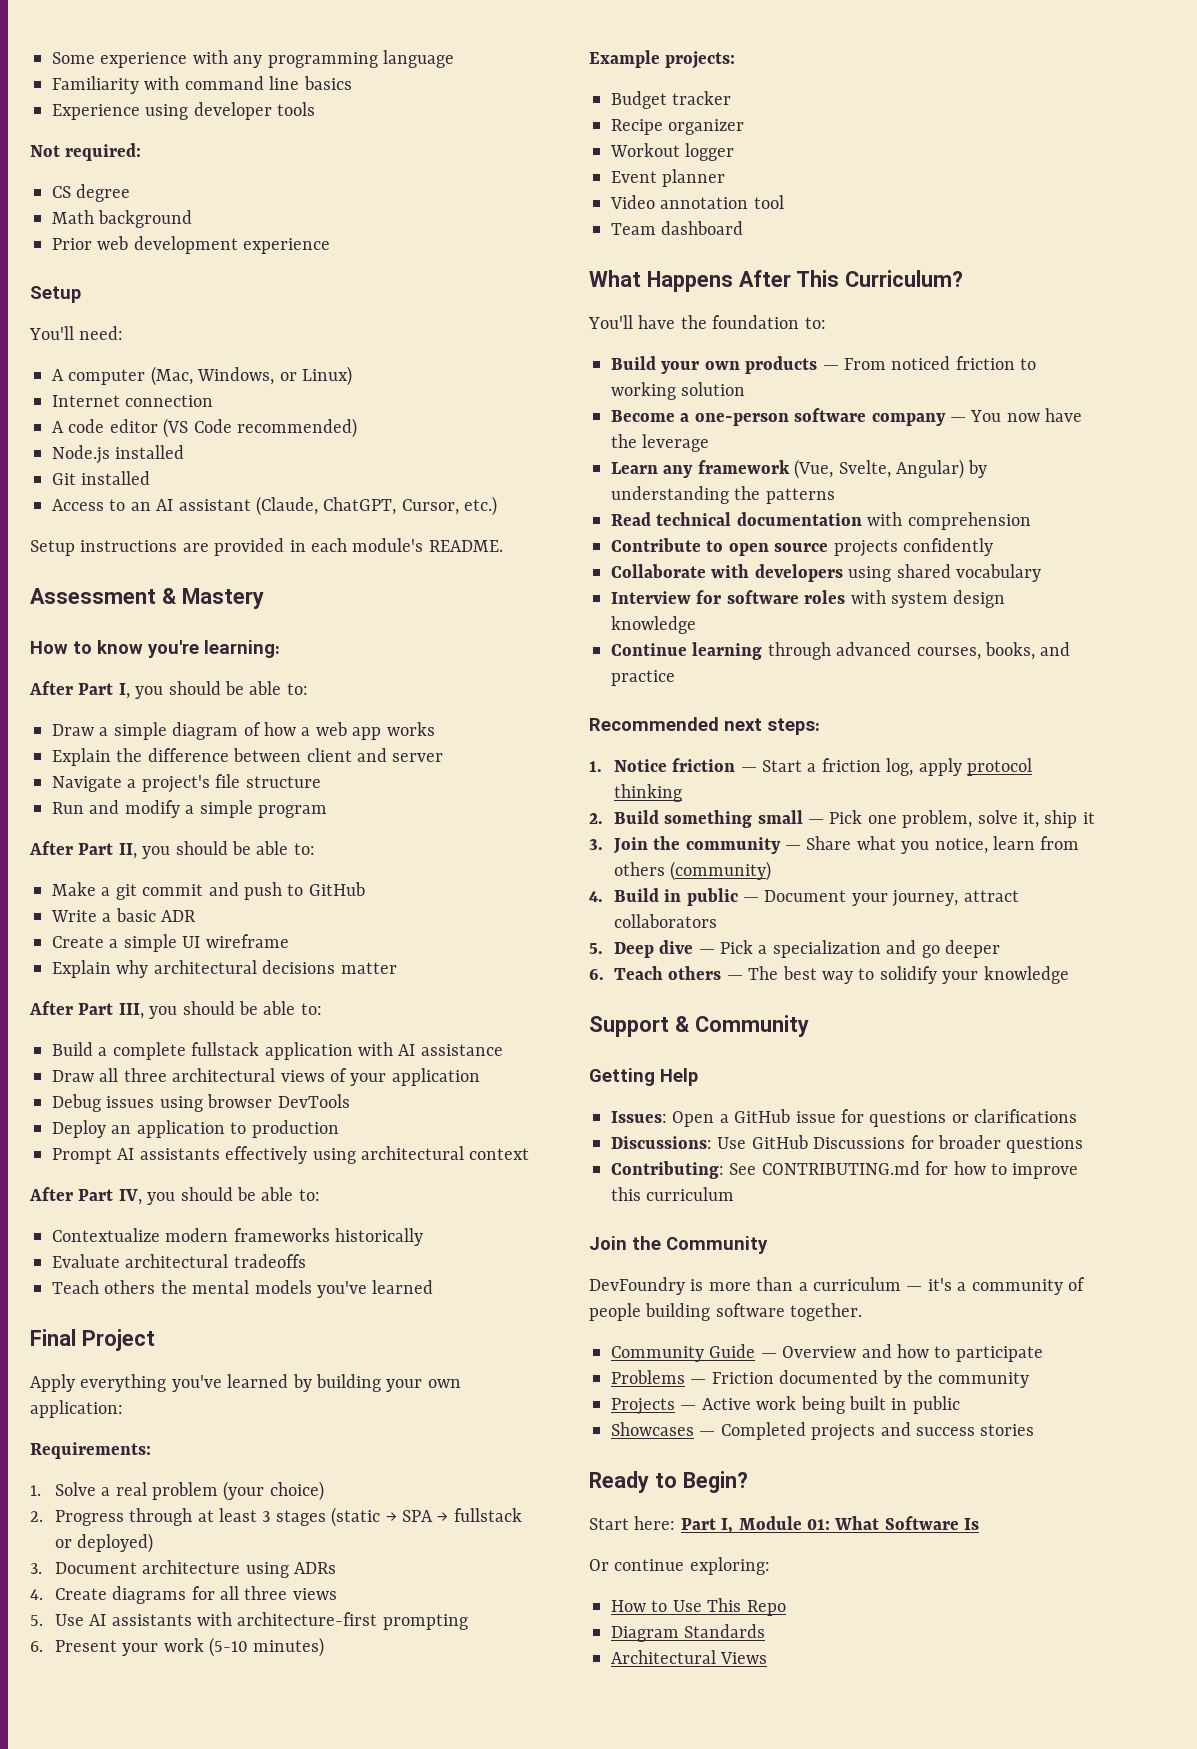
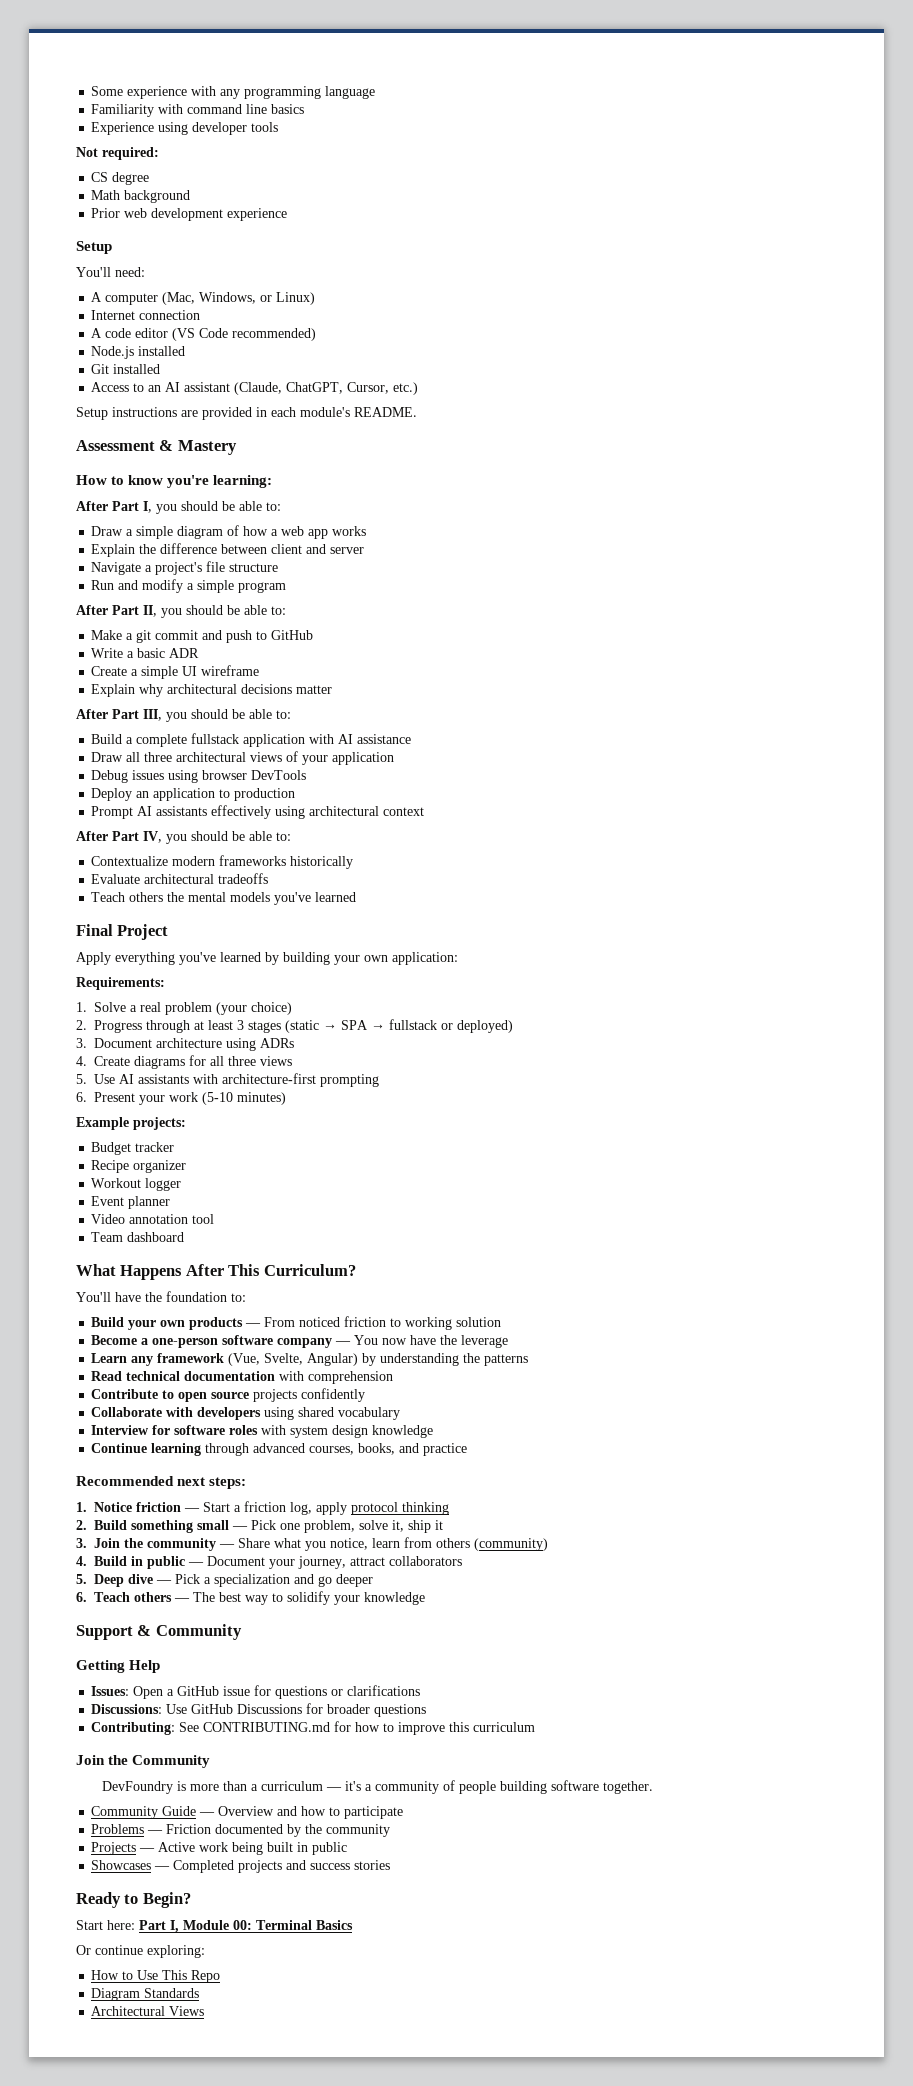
[807,1516,980,1530] 01: What Software Is -> [233,1920,353,1930] 00: Terminal Basics

